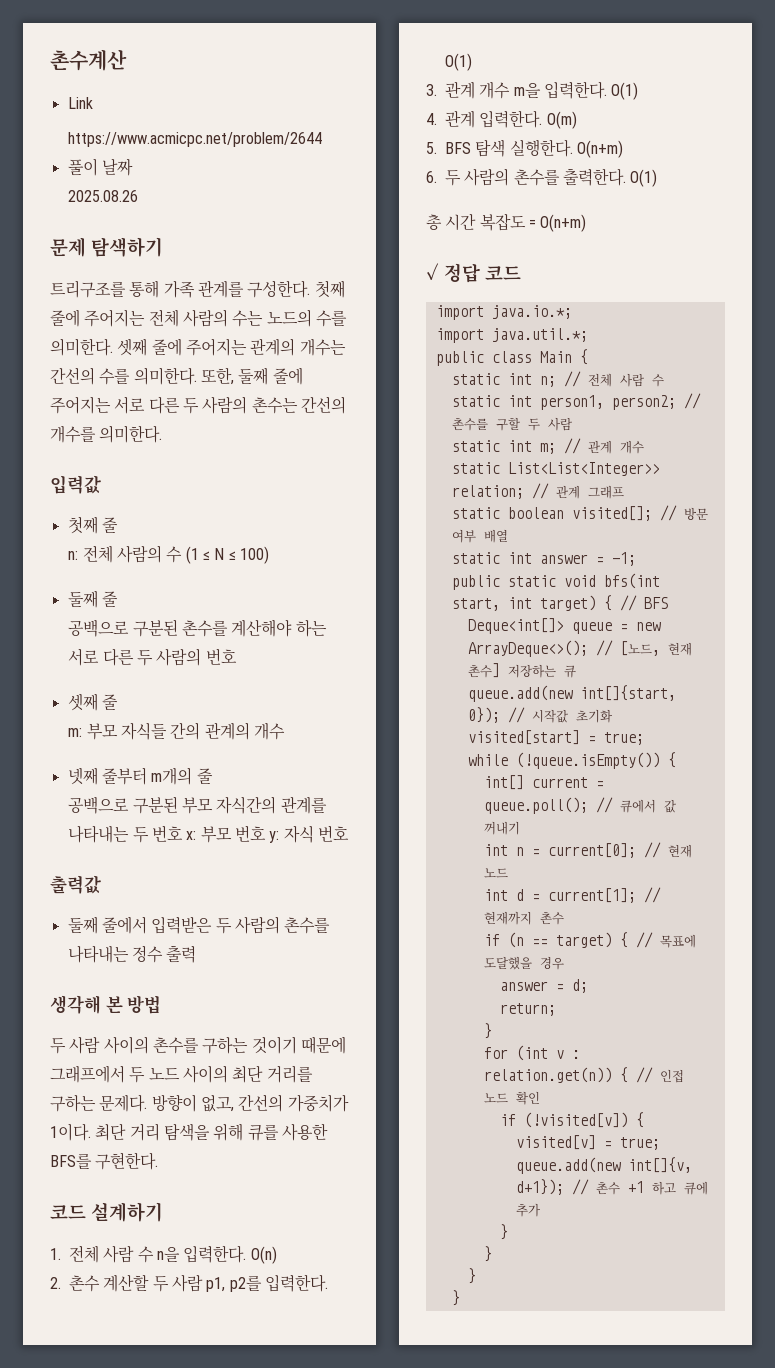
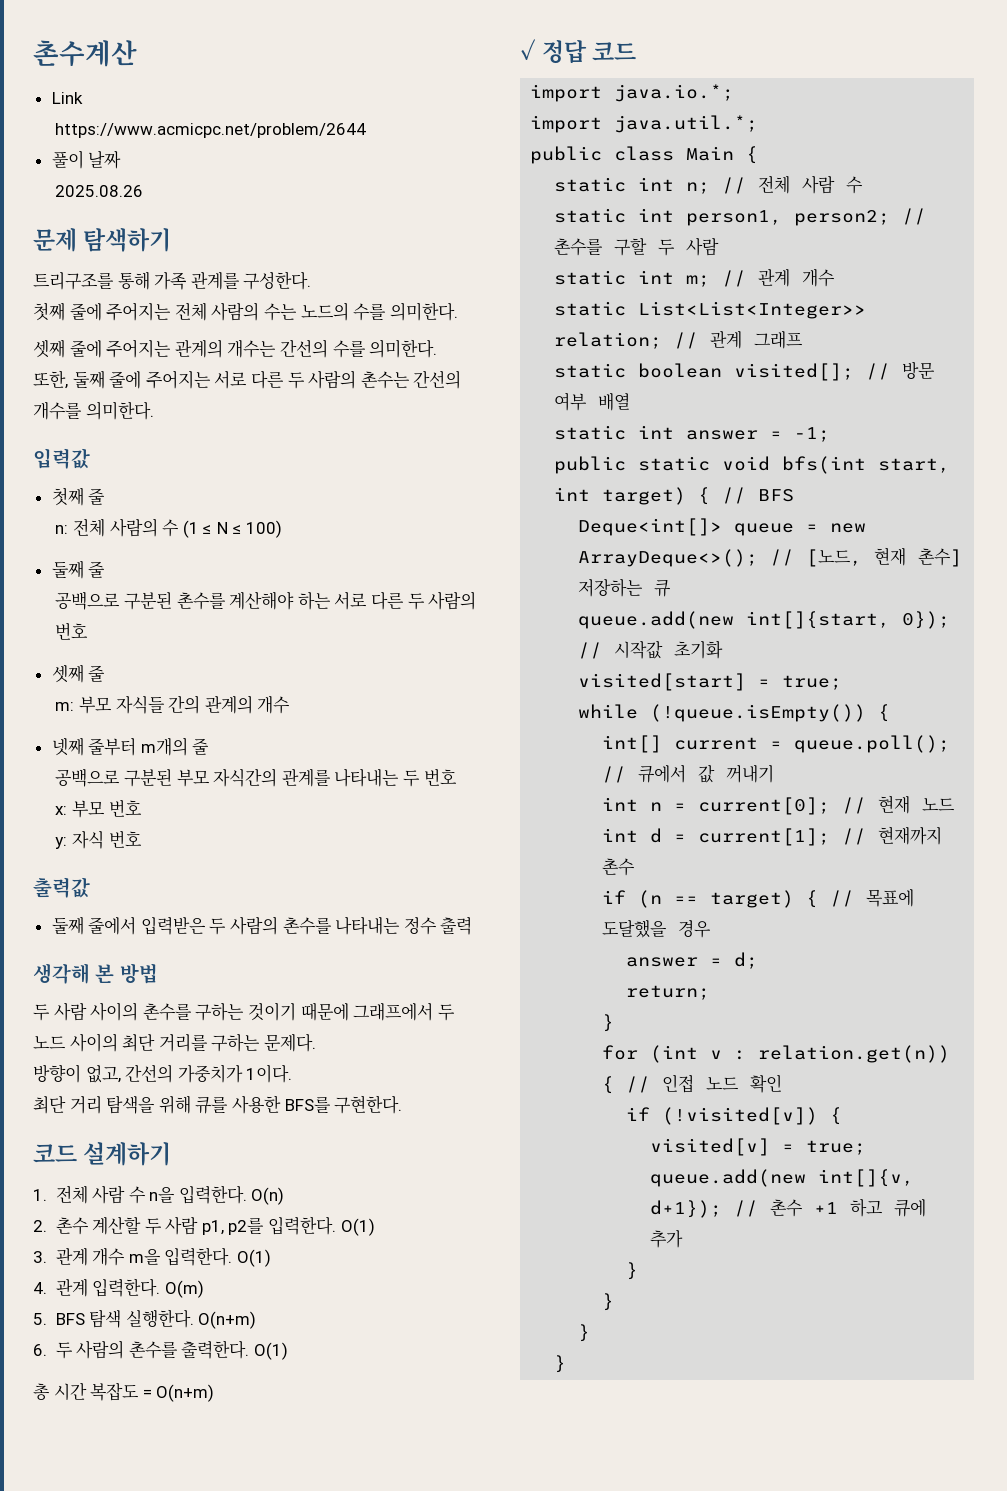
(311, 289) none -> (312, 280) //
(113, 347) none -> (458, 311) //
(197, 376) none -> (438, 348) //
(184, 833) none -> (457, 777) //
(266, 833) none -> (142, 808) //
(148, 1103) none -> (316, 1042) //
(91, 1132) none -> (293, 1073) //

